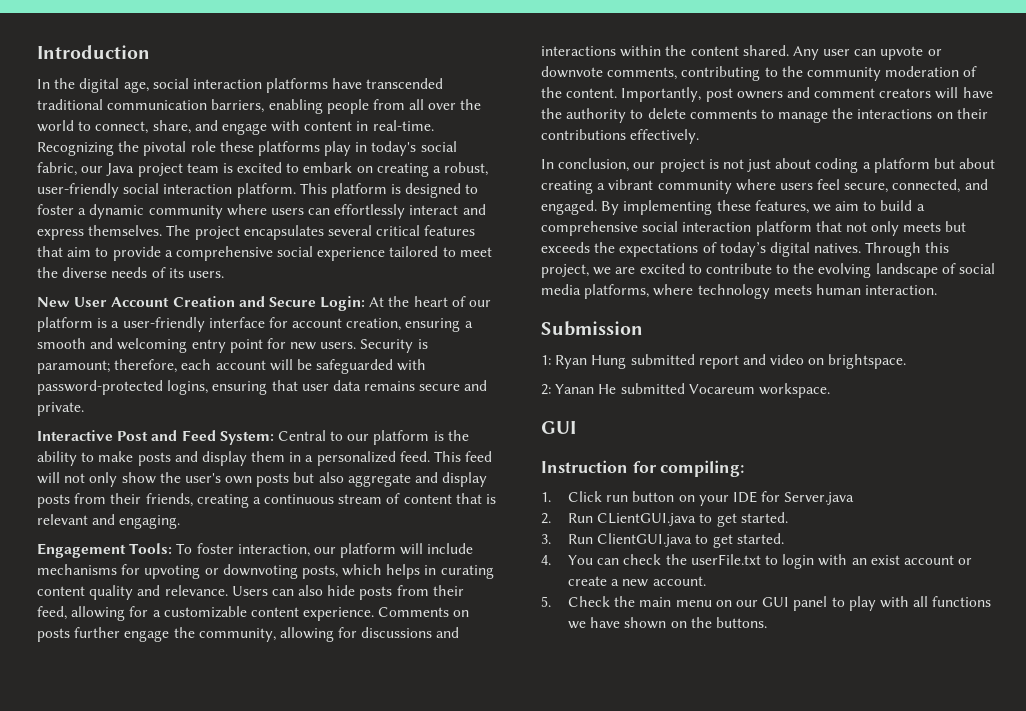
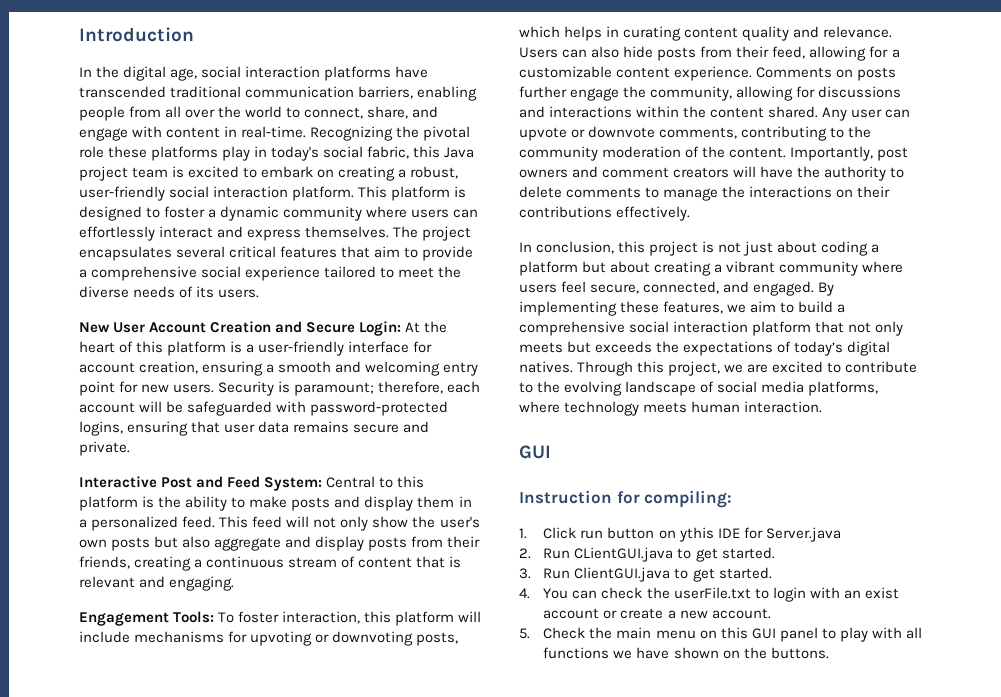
[81,166,104,173] our -> [413,146,441,158] this
[469,300,492,307] our -> [136,341,164,353] this
[347,434,370,441] our -> [397,476,425,488] this
[313,547,336,554] our -> [364,611,392,623] this
[633,162,656,169] our -> [618,241,646,253] this
[541,321,643,336] [541,354,907,369] [541,383,830,398] // Submission // 1: Ryan Hung submitted report and video on brightspace. // 2: Yanan He submitted Vocareum workspace. -> (823, 407) none
[698,495,729,506] your -> [678,527,714,542] ythis
[735,600,758,607] our -> [720,627,748,639] this

